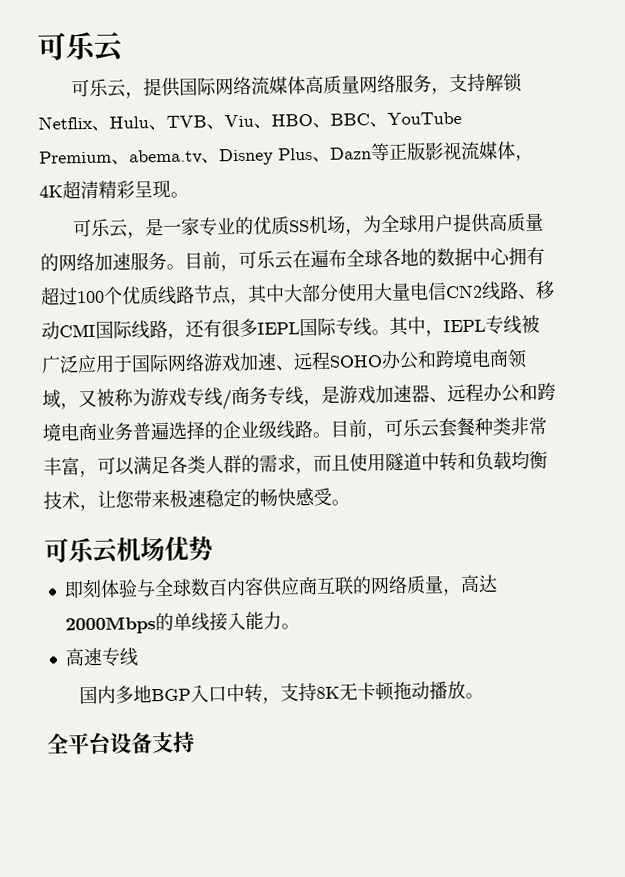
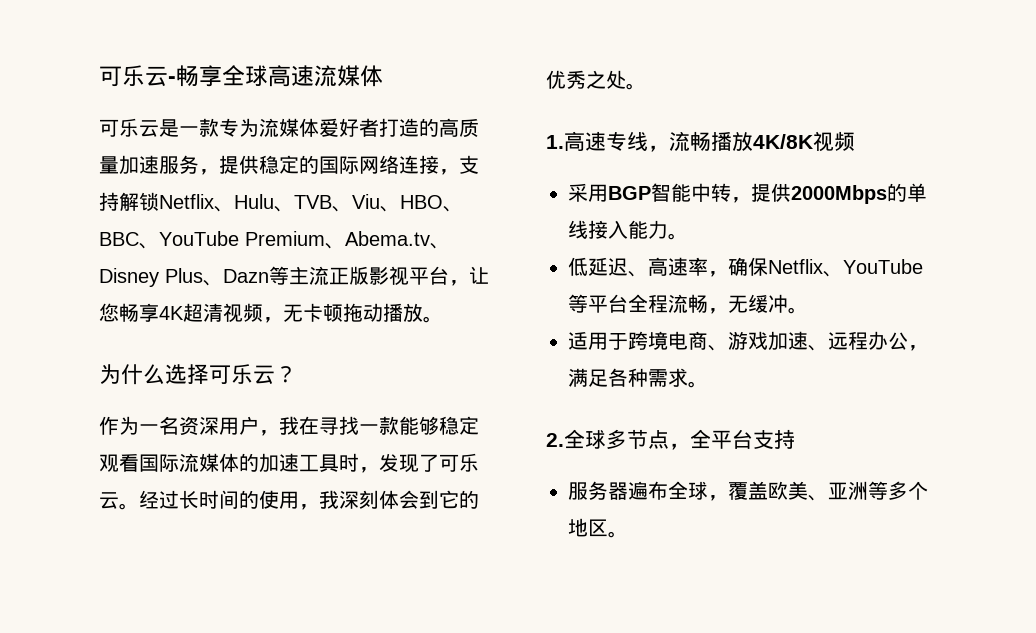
[37,31,124,63] [71,74,433,99] 可乐云 // 可乐云，提供国际网络流媒体高质量网络服务 -> [99,65,383,87] [99,118,479,137] [99,155,439,175] 可乐云-畅享全球高速流媒体 // 可乐云是一款专为流媒体爱好者打造的高质量加速服务，提供稳定的国际网络连接
[129,149,203,165] abema.tv -> [345,231,430,246] Abema.tv
(390, 152) none -> [289,266,329,285] 主流
[461,141,534,162] [39,179,189,200] [73,212,545,239] [40,246,545,272] [40,280,555,306] [41,314,540,340] [41,349,528,374] [42,382,556,411] [42,416,547,442] [43,450,548,478] [43,487,350,512] [44,536,213,564] [63,574,498,599] 流媒体，4K超清精彩呈现。 // 可乐云，是一家专业的优质SS机场，为全球用户提供高质量的网络加速服务。目前，可乐云在遍布全球各地的数据中心拥有超过100个优质线路节点，其中大部分使用大量电信CN2线路、移动CMI国际线路，还有很多IEPL国际专线。其中，IEPL专线被广泛应用于国际网络游戏加速、远程SOHO办公和跨境电商领域，又被称为游戏专线/商务专线，是游戏加速器、远程办公和跨境电商业务普遍选择的企业级线路。目前，可乐云套餐种类非常丰富，可以满足各类人群的需求，而且使用隧道中转和负载均衡技术，让您带来极速稳定的畅快感受。 // 可乐云机场优势 // 即刻体验与全球数百内容供应商互联的网络质量，高达 -> [409,266,489,286] [99,303,443,323] [99,364,297,385] [99,416,479,436] [99,453,479,473] [99,490,479,510] [546,70,646,90] [546,131,855,152] [568,183,791,203] 平台，让您畅享4K超清视频，无卡顿拖动播放。 // 为什么选择可乐云？ // 作为一名资深用户，我在寻找一款能够稳定观看国际流媒体的加速工具时，发现了可乐云。经过长时间的使用，我深刻体会到它的优秀之处。 // 1.高速专线，流畅播放4K/8K视频 // 采用BGP智能中转，提供
[64,647,139,667] [79,680,485,705] [46,731,195,755] 高速专线 // 国内多地BGP入口中转，支持8K无卡顿拖动播放。 // 全平台设备支持 -> [568,257,923,277] [568,294,808,314] [568,331,928,351] [568,368,708,388] [546,429,795,450] [568,481,928,501] [568,518,628,538] 低延迟、高速率，确保Netflix、YouTube等平台全程流畅，无缓冲。 // 适用于跨境电商、游戏加速、远程办公，满足各种需求。 // 2.全球多节点，全平台支持 // 服务器遍布全球，覆盖欧美、亚洲等多个地区。

